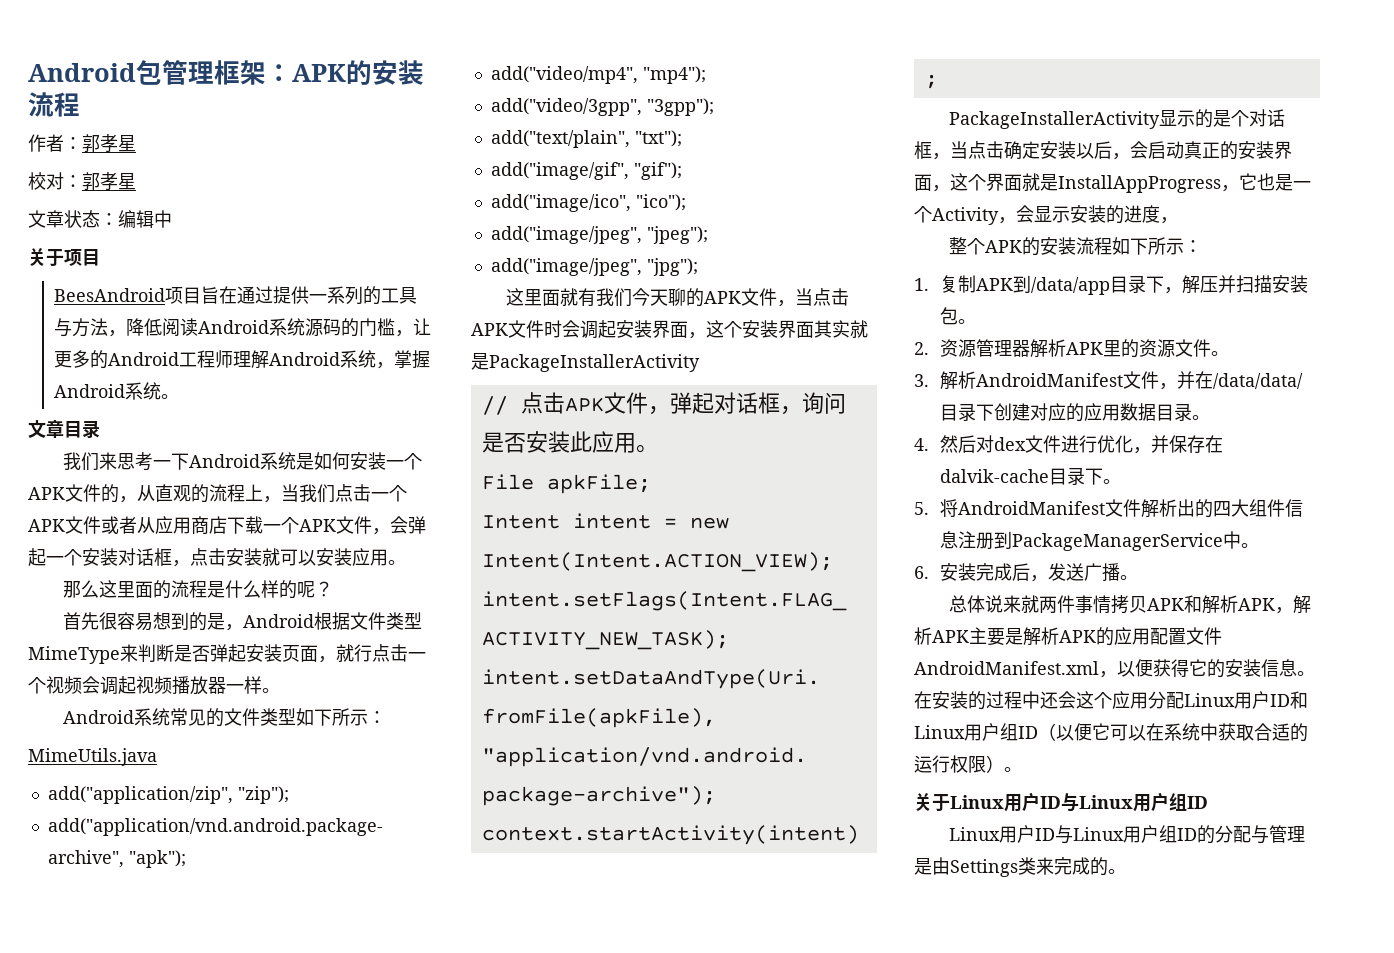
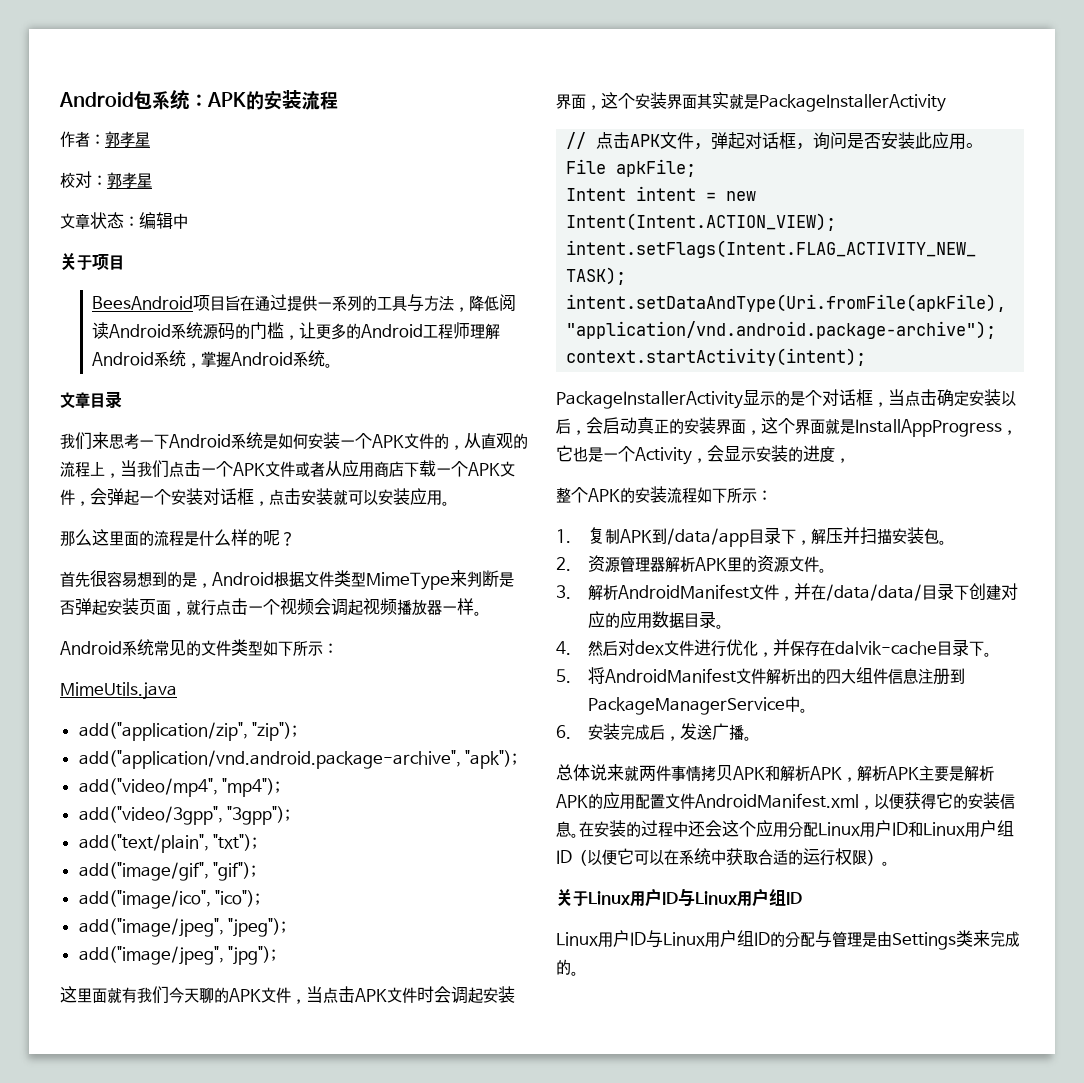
[162,60,266,85] 管理框架 -> [152,89,190,110] 系统

